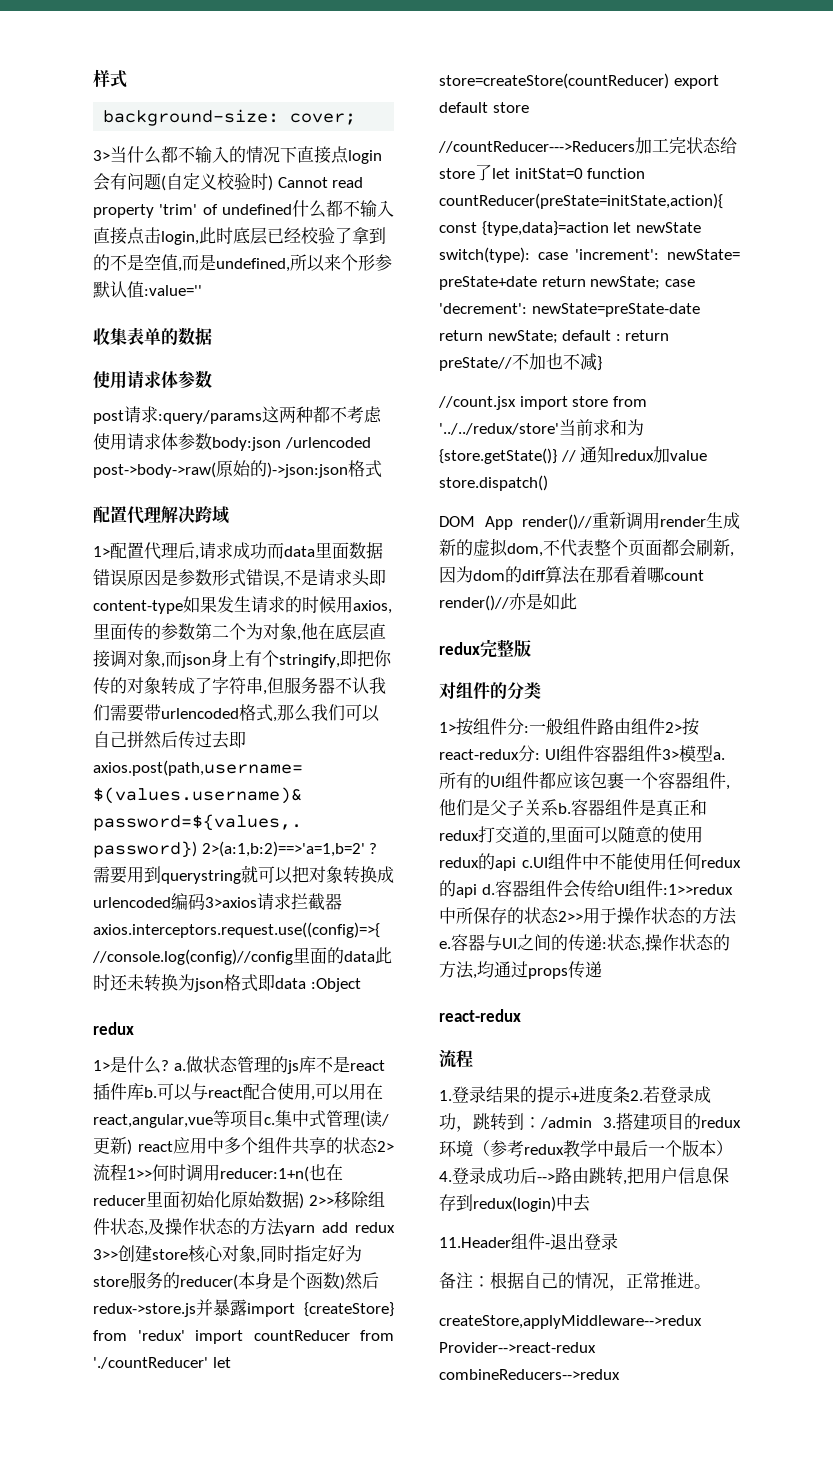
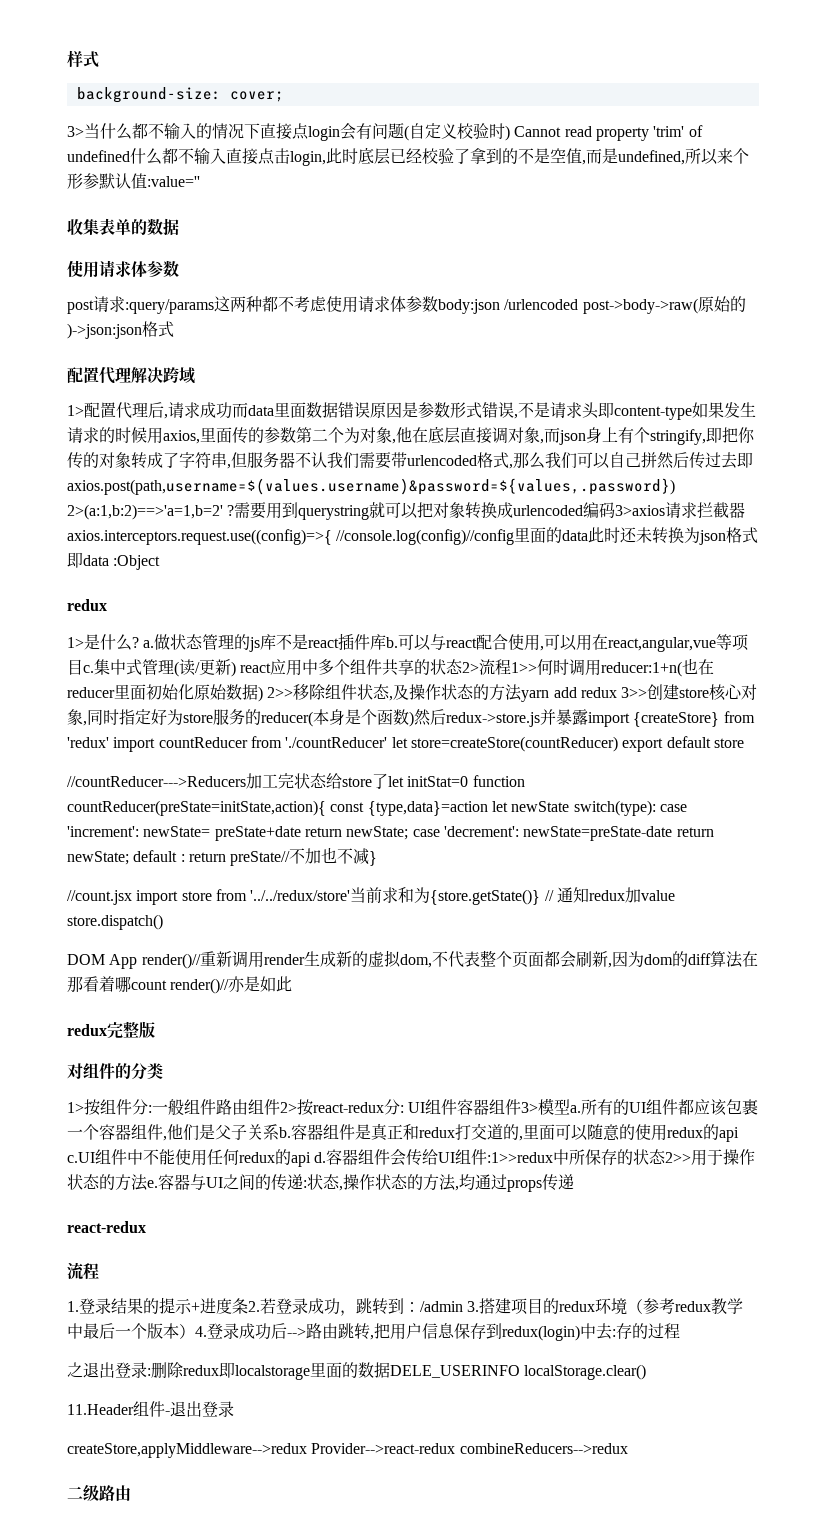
(590, 1203) none -> [612,1323,680,1339] [67,1362,647,1380] :存的过程 // 之退出登录:删除redux即localstorage里面的数据DELE_USERINFO localStorage.clear()
[439,1272,711,1291] // 备注：根据自己的情况，正常推进。 -> (234, 1409) none
(620, 1374) none -> [67,1485,131,1502] // 二级路由

